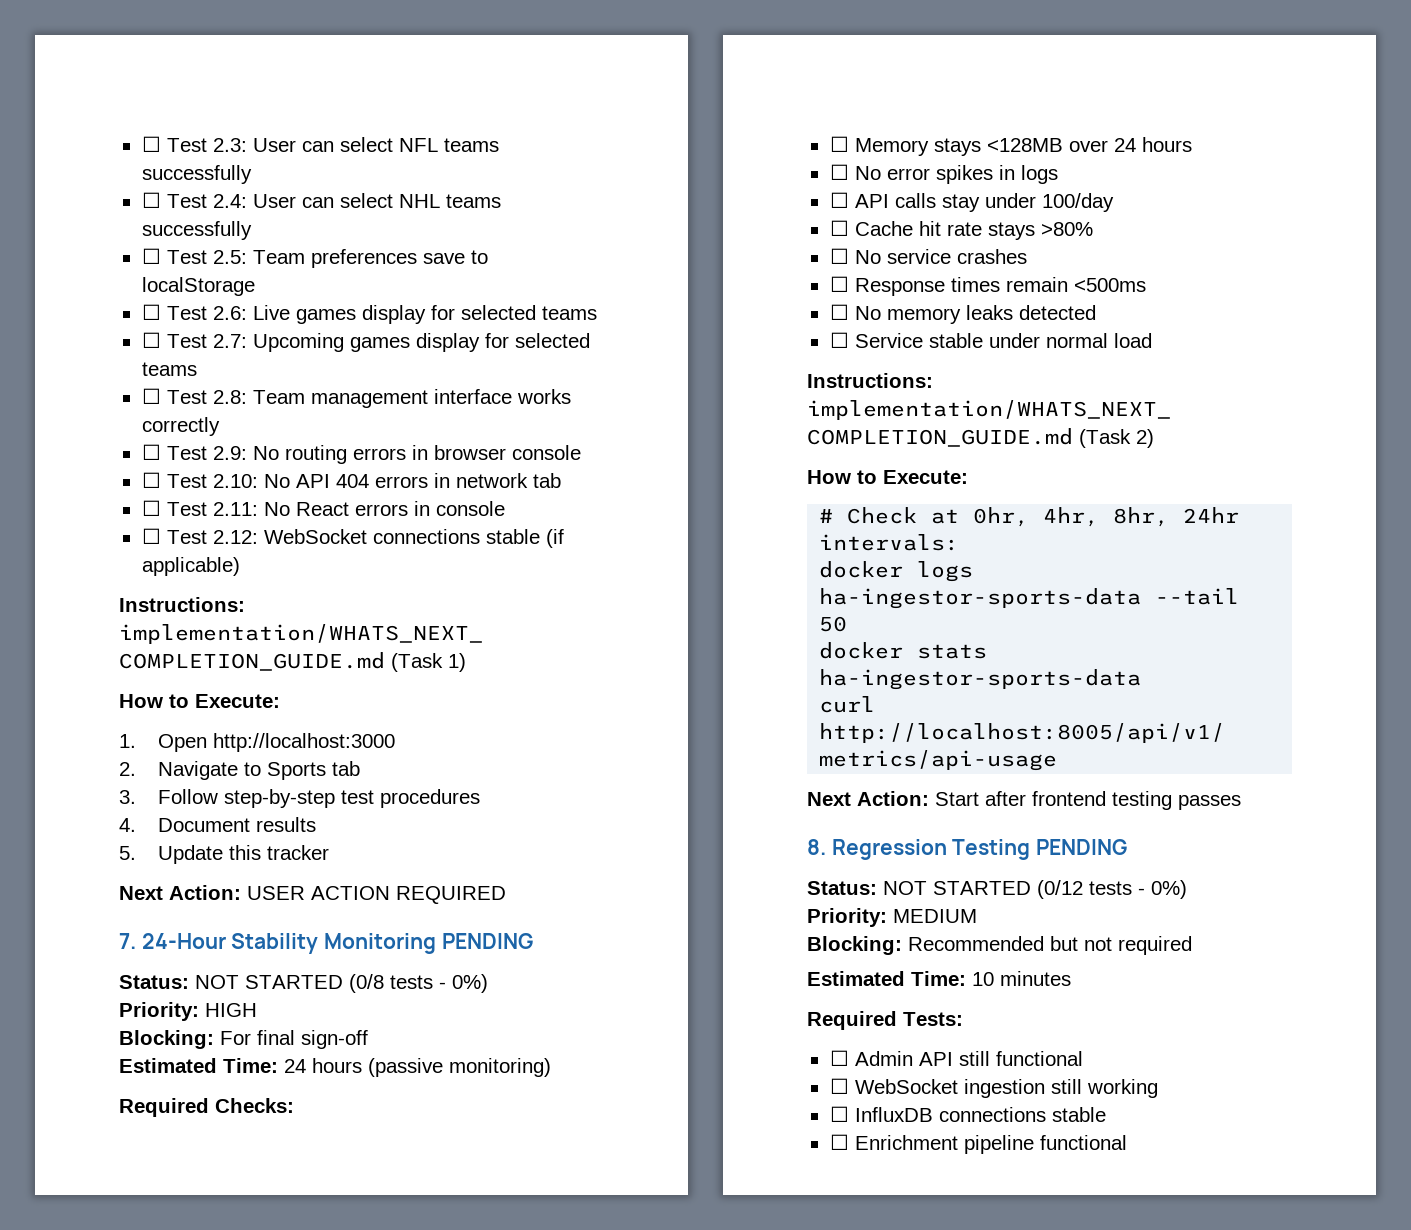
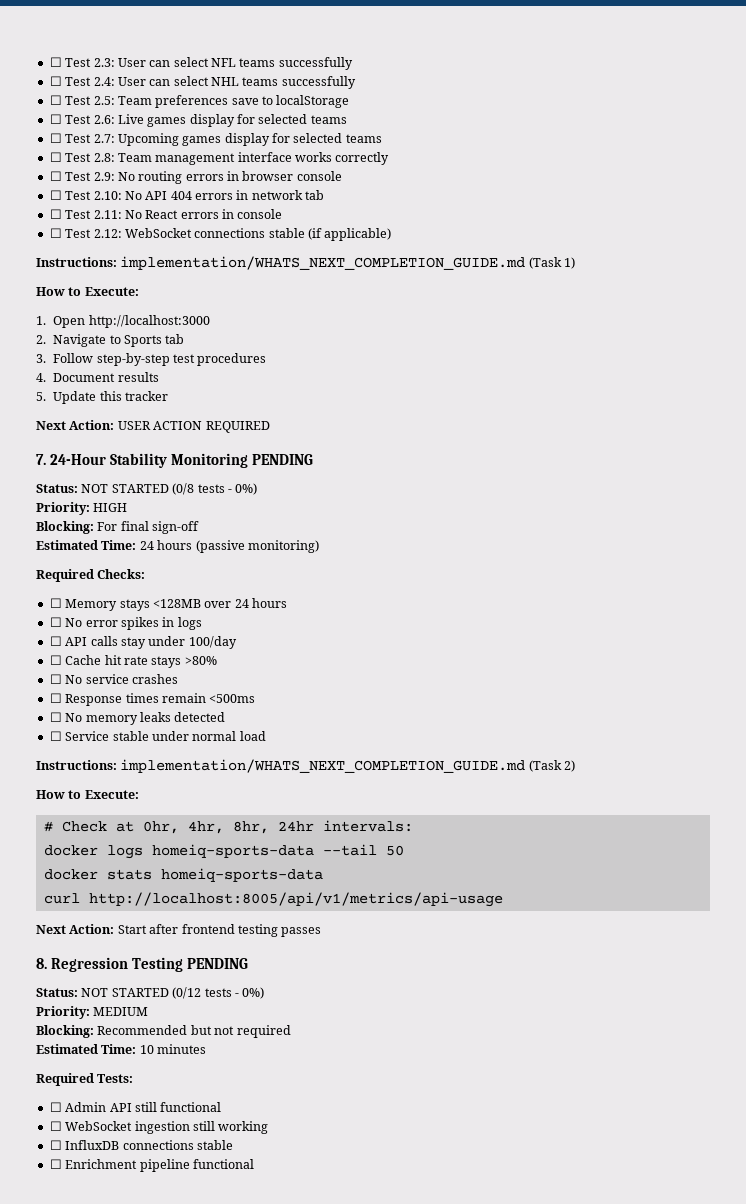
[819,588,1142,609] ha-ingestor-sports-data -> [151,844,314,858] homeiq-sports-data
[819,669,1142,690] ha-ingestor-sports-data -> [160,868,323,882] homeiq-sports-data

